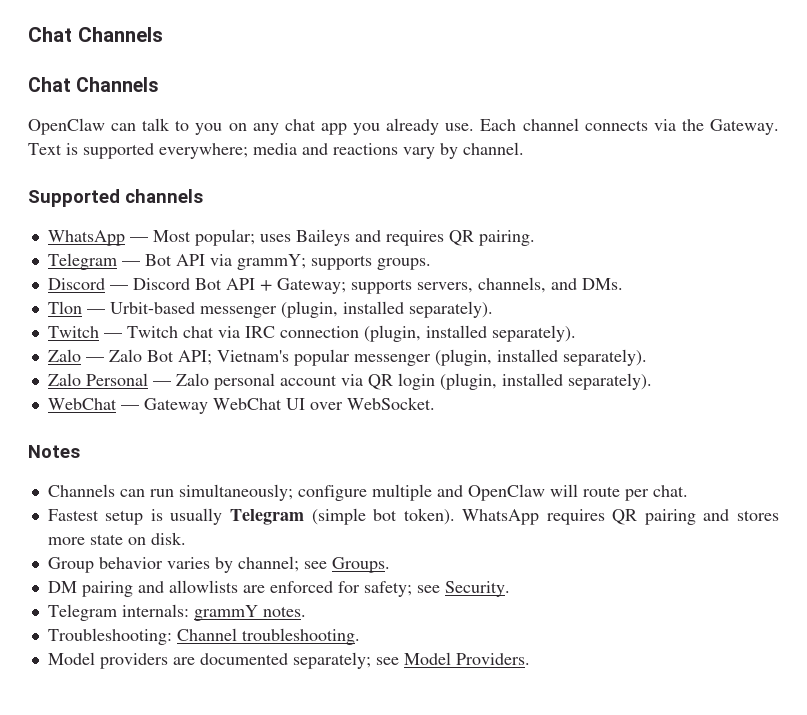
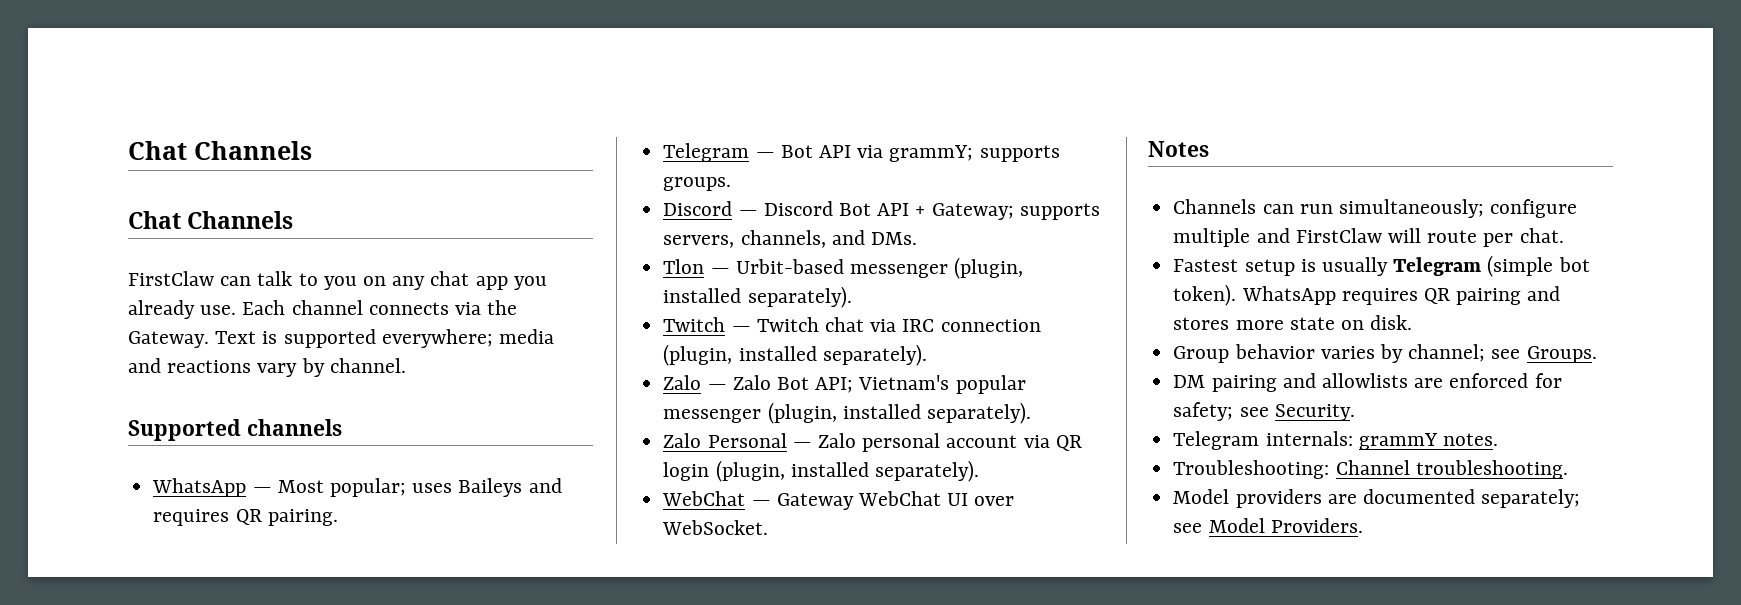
[28,118,105,135] OpenClaw -> [128,271,214,286] FirstClaw
[467,484,545,501] OpenClaw -> [1295,228,1382,243] FirstClaw

